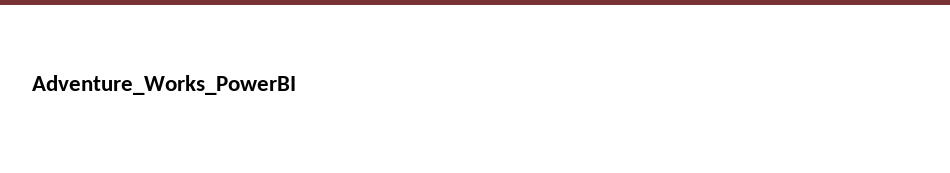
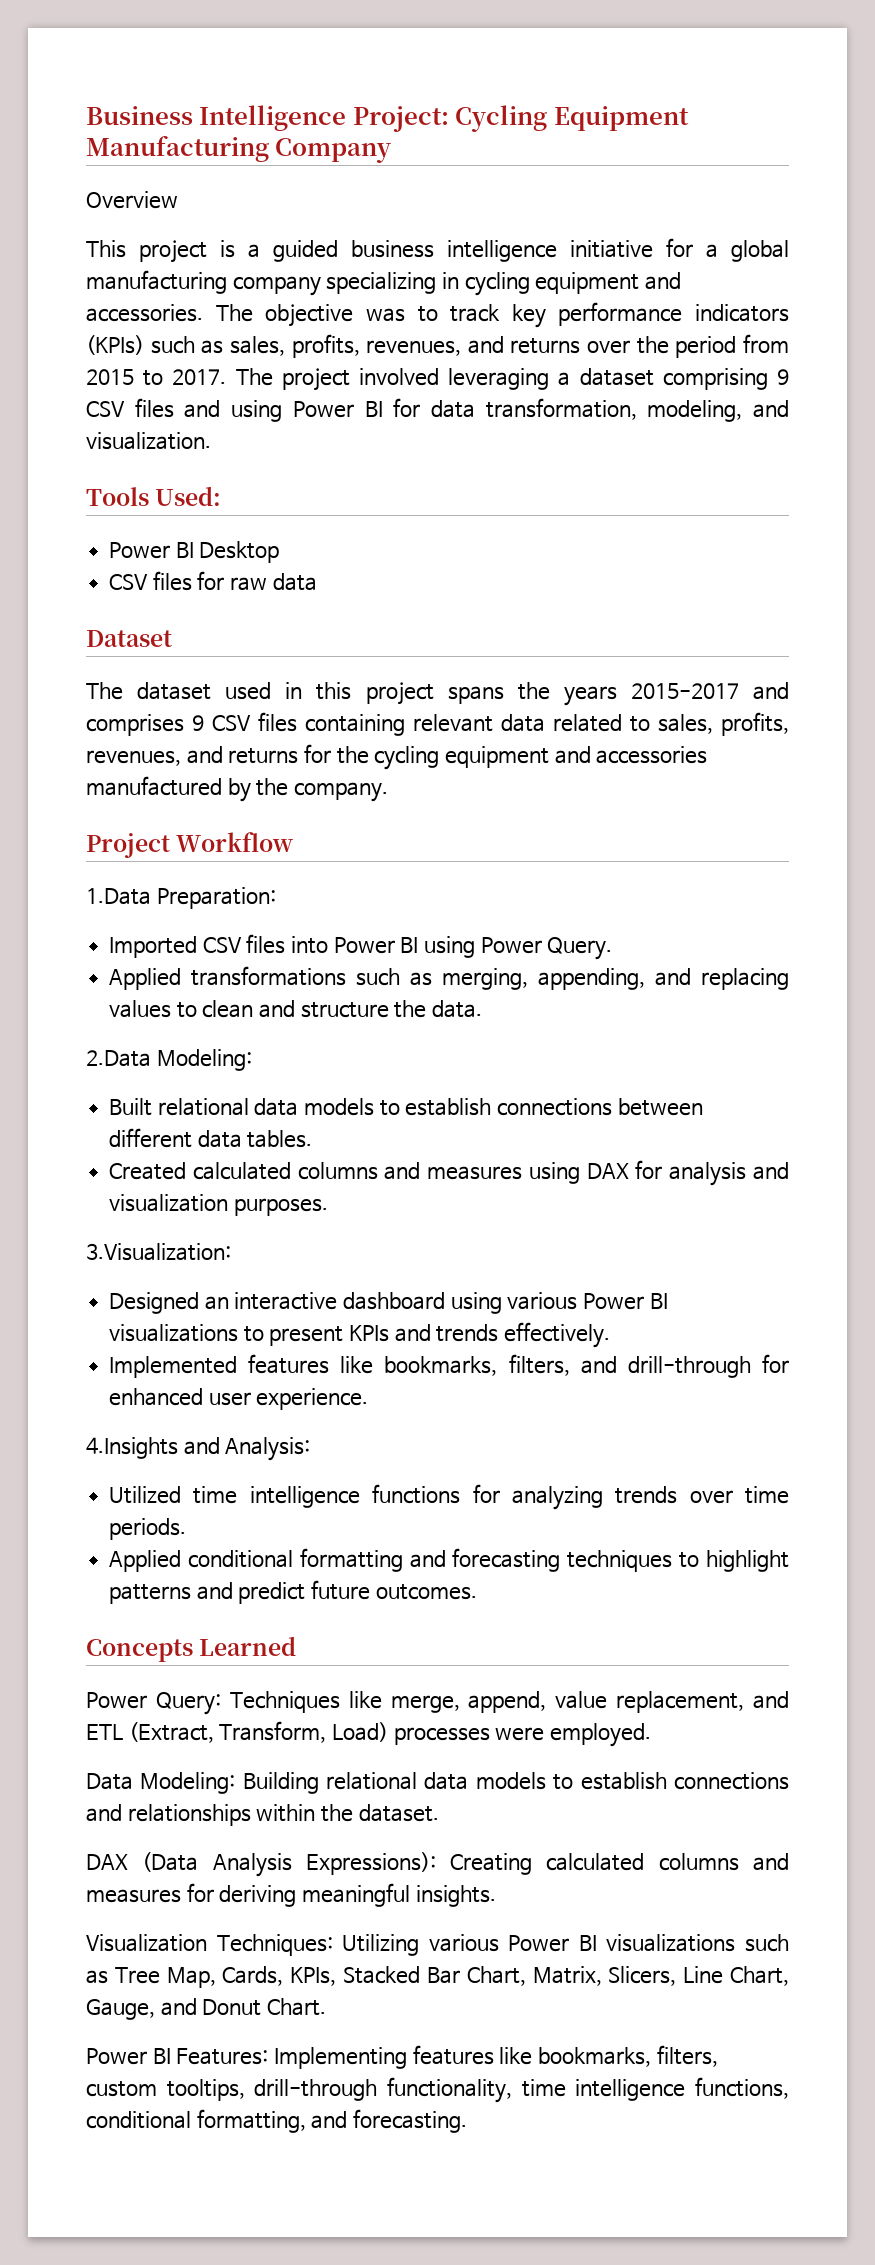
[32,75,296,95] Adventure_Works_PowerBI -> [86,105,689,132] [86,135,392,163] [86,191,178,209] [86,238,789,263] [86,270,681,296] [86,302,790,328] [86,334,790,358] [86,368,789,391] [86,398,790,422] [86,432,211,450] [86,486,222,506] [109,541,280,563] [109,571,317,591] [86,630,172,647] [86,682,790,706] [86,712,790,736] [86,744,708,770] [86,776,388,802] [86,832,294,858] [86,887,276,909] [109,934,613,960] [109,966,790,990] [109,1000,483,1018] [86,1049,252,1071] [109,1098,703,1116] [109,1128,313,1148] [109,1160,790,1186] [109,1194,328,1216] [86,1243,231,1261] [109,1292,668,1314] [109,1322,611,1348] [109,1354,789,1378] [109,1388,369,1410] [86,1437,311,1461] [109,1484,789,1510] [109,1518,187,1540] [109,1548,789,1572] [109,1580,477,1604] [86,1636,297,1662] [86,1691,790,1715] [86,1721,651,1747] [86,1772,789,1794] [86,1804,439,1826] [86,1852,790,1877] [86,1883,496,1907] [86,1934,789,1956] [86,1966,789,1988] [86,1998,326,2020] [86,2045,718,2069] [86,2077,789,2103] [86,2109,467,2133] Business Intelligence Project: Cycling Equipment Manufacturing Company // Overview // This project is a guided business intelligence initiative for a global manufacturing company specializing in cycling equipment and accessories. The objective was to track key performance indicators (KPIs) such as sales, profits, revenues, and returns over the period from 2015 to 2017. The project involved leveraging a dataset comprising 9 CSV files and using Power BI for data transformation, modeling, and visualization. // Tools Used: // Power BI Desktop // CSV files for raw data // Dataset // The dataset used in this project spans the years 2015-2017 and comprises 9 CSV files containing relevant data related to sales, profits, revenues, and returns for the cycling equipment and accessories manufactured by the company. // Project Workflow // 1.Data Preparation: // Imported CSV files into Power BI using Power Query. // Applied transformations such as merging, appending, and replacing values to clean and structure the data. // 2.Data Modeling: // Built relational data models to establish connections between different data tables. // Created calculated columns and measures using DAX for analysis and visualization purposes. // 3.Visualization: // Designed an interactive dashboard using various Power BI visualizations to present KPIs and trends effectively. // Implemented features like bookmarks, filters, and drill-through for enhanced user experience. // 4.Insights and Analysis: // Utilized time intelligence functions for analyzing trends over time periods. // Applied conditional formatting and forecasting techniques to highlight patterns and predict future outcomes. // Concepts Learned // Power Query: Techniques like merge, append, value replacement, and ETL (Extract, Transform, Load) processes were employed. // Data Modeling: Building relational data models to establish connections and relationships within the dataset. // DAX (Data Analysis Expressions): Creating calculated columns and measures for deriving meaningful insights. // Visualization Techniques: Utilizing various Power BI visualizations such as Tree Map, Cards, KPIs, Stacked Bar Chart, Matrix, Slicers, Line Chart, Gauge, and Donut Chart. // Power BI Features: Implementing features like bookmarks, filters, custom tooltips, drill-through functionality, time intelligence functions, conditional formatting, and forecasting.

